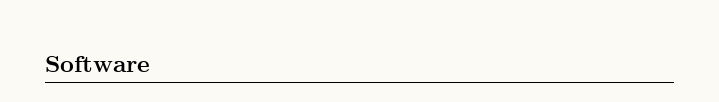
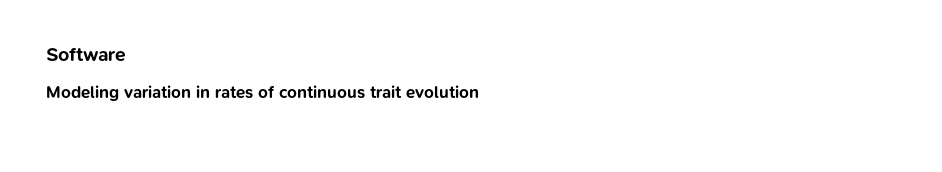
(150, 64) none -> [46,85,479,101] // Modeling variation in rates of continuous trait evolution

